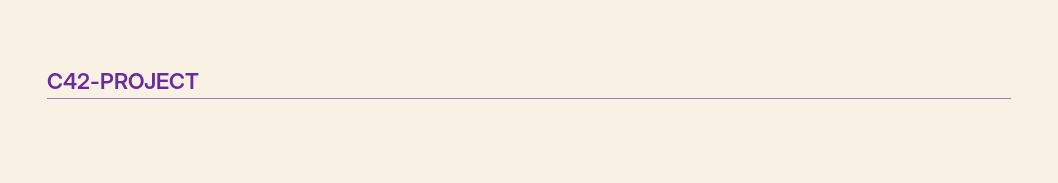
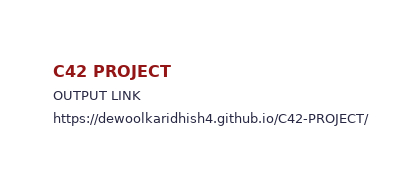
[47,73,199,89] C42-PROJECT -> [53,65,171,80] [53,91,141,100] [53,112,369,126] C42 PROJECT // OUTPUT LINK // https://dewoolkaridhish4.github.io/C42-PROJECT/

